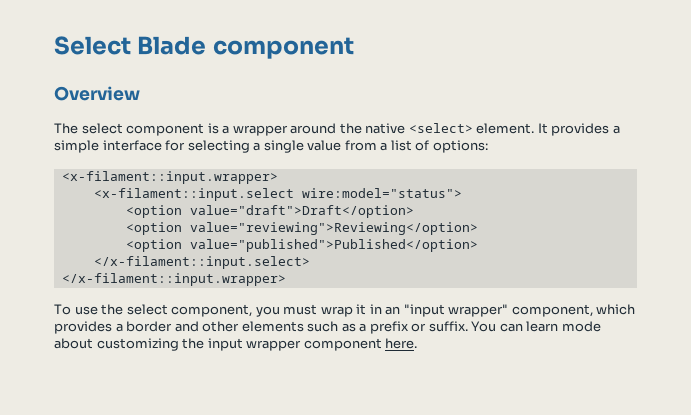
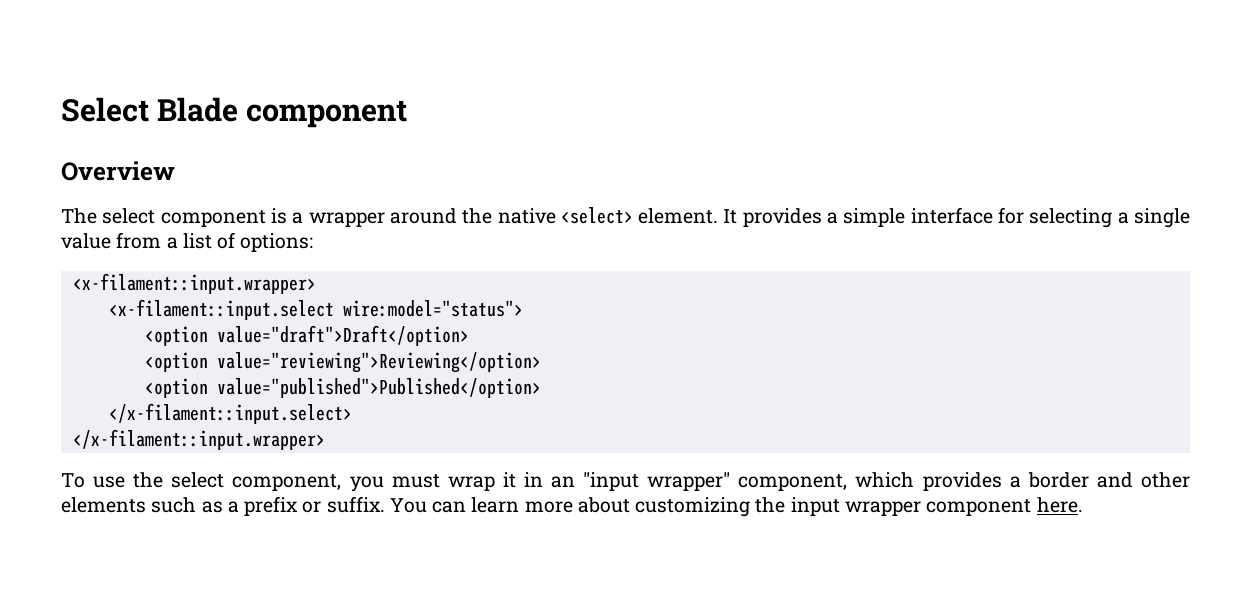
[561,321,601,332] mode -> [524,501,573,513] more

